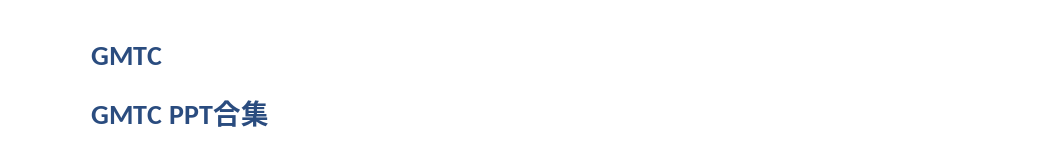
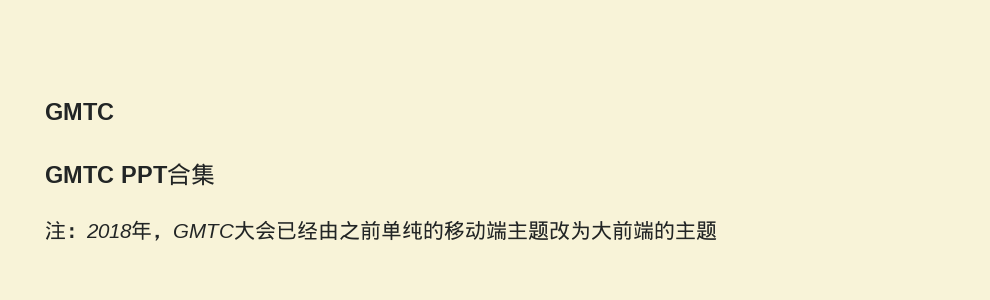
(270, 113) none -> [45,220,717,241] // 注：2018年，GMTC大会已经由之前单纯的移动端主题改为大前端的主题

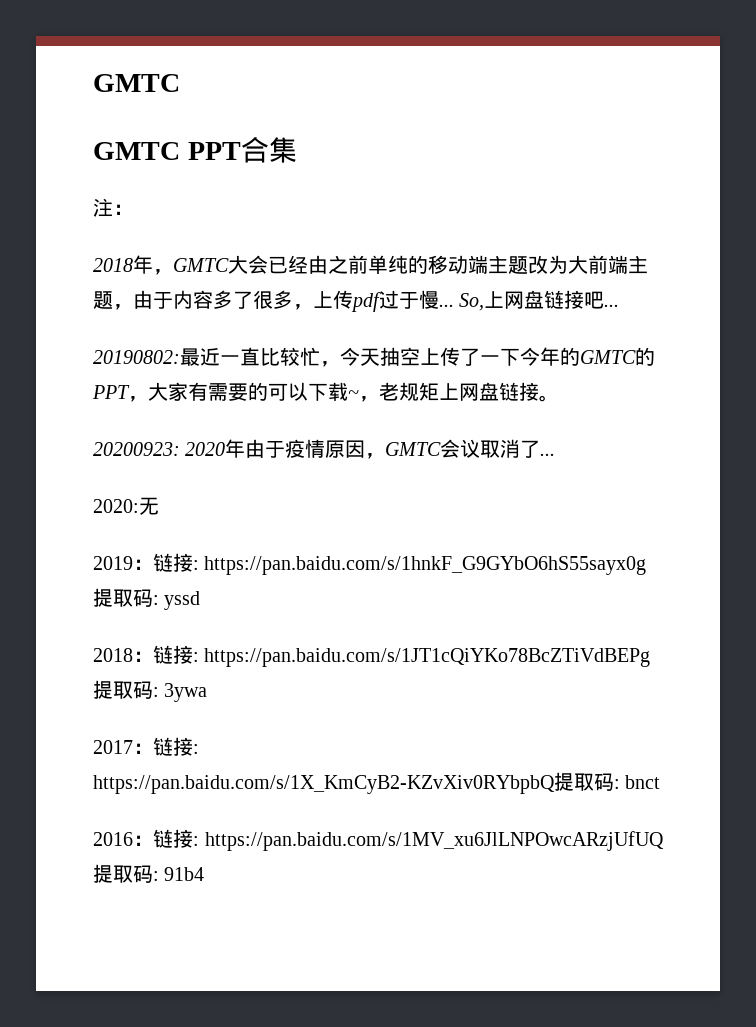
(87, 232) none -> (133, 209) //
[654,221,717,241] 的主题 -> [628,255,648,274] [93,290,620,312] [93,347,655,367] [92,382,559,402] [93,439,556,459] [93,497,159,515] [93,553,647,575] [93,588,201,610] [93,645,651,667] [93,680,208,702] [93,737,199,756] [93,772,661,794] [93,829,664,851] [93,864,205,883] 主题，由于内容多了很多，上传pdf过于慢... So,上网盘链接吧... // 20190802:最近一直比较忙，今天抽空上传了一下今年的GMTC的PPT，大家有需要的可以下载~，老规矩上网盘链接。 // 20200923: 2020年由于疫情原因，GMTC会议取消了... // 2020:无 // 2019：链接: https://pan.baidu.com/s/1hnkF_G9GYbO6hS55sayx0g提取码: yssd // 2018：链接: https://pan.baidu.com/s/1JT1cQiYKo78BcZTiVdBEPg提取码: 3ywa // 2017：链接: https://pan.baidu.com/s/1X_KmCyB2-KZvXiv0RYbpbQ提取码: bnct // 2016：链接: https://pan.baidu.com/s/1MV_xu6JlLNPOwcARzjUfUQ提取码: 91b4

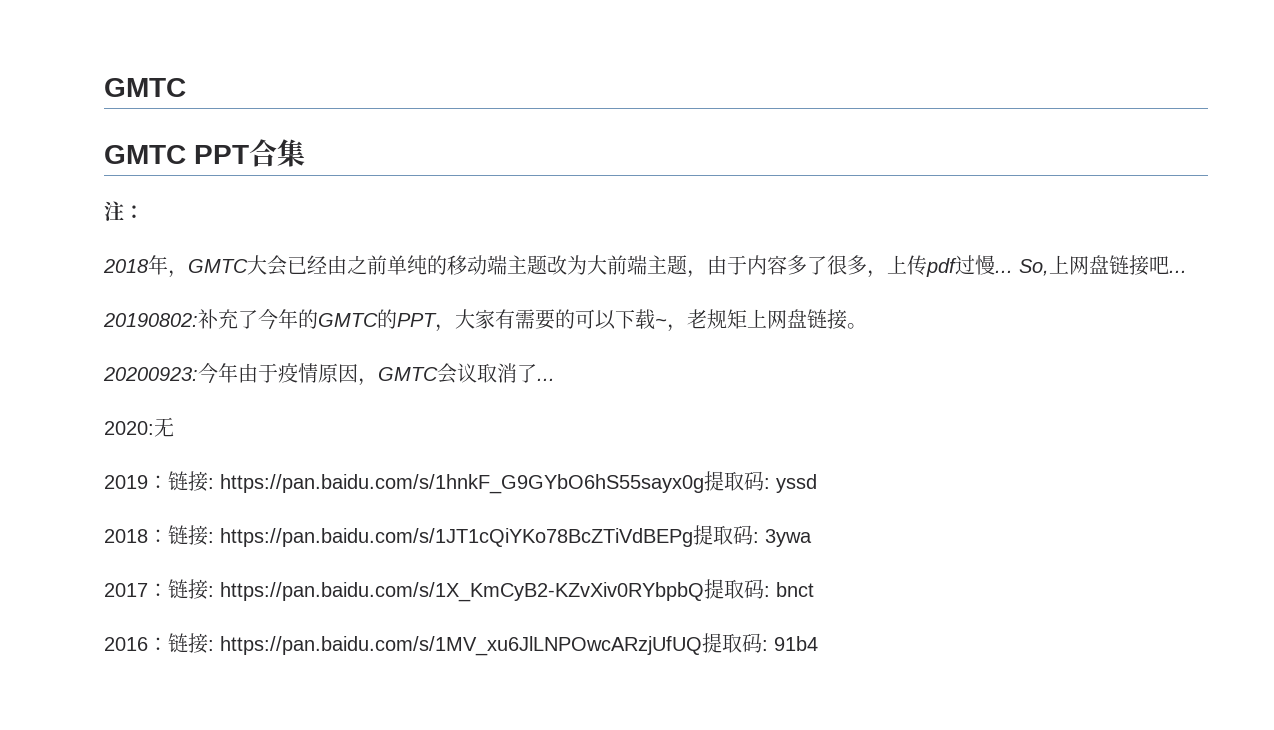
[399,292,419,309] 于 -> (975, 265) none
[180,347,520,367] 最近一直比较忙，今天抽空上传了一下 -> [198,309,258,329] 补充了
[185,442,226,456] 2020 -> [198,363,218,384] 今

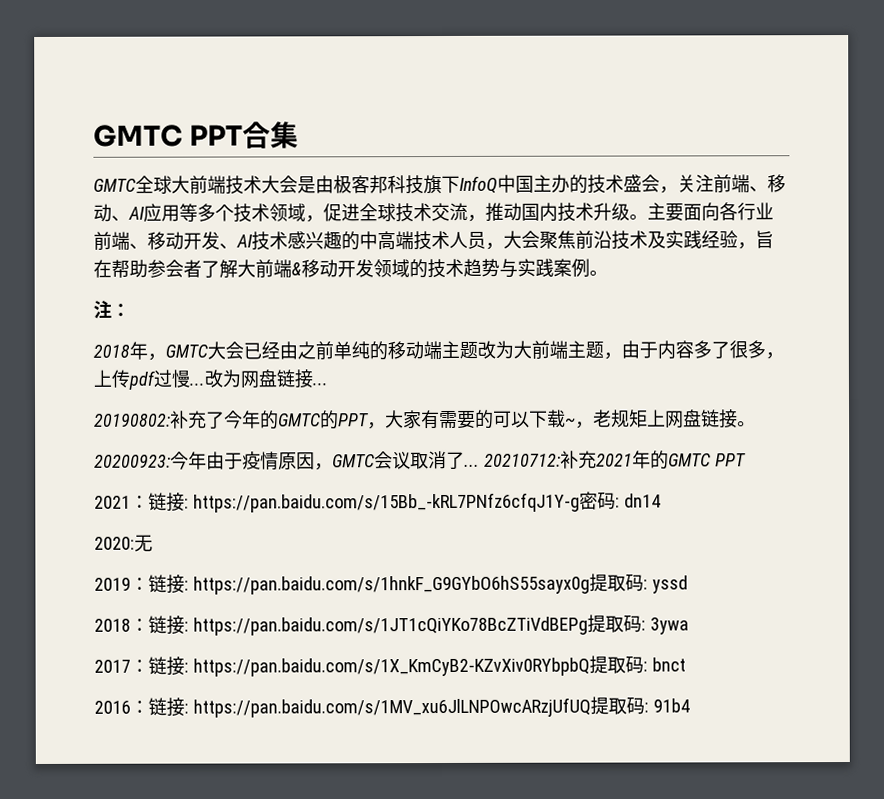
[104,78,186,97] [104,145,186,164] GMTC // GMTC -> [93,124,183,147] GMTC
(305, 153) none -> [93,174,786,195] [93,202,774,223] [93,230,774,251] [93,258,608,279] // GMTC全球大前端技术大会是由极客邦科技旗下InfoQ中国主办的技术盛会，关注前端、移动、AI应用等多个技术领域，促进全球技术交流，推动国内技术升级。主要面向各行业前端、移动开发、AI技术感兴趣的中高端技术人员，大会聚焦前沿技术及实践经验，旨在帮助参会者了解大前端&移动开发领域的技术趋势与实践案例。
[1019,255,1169,276] So,上网盘链接吧 -> [204,369,313,389] 改为网盘链接
(555, 379) none -> [483,450,746,470] [94,491,661,513] 20210712:补充2021年的GMTC PPT // 2021：链接: https://pan.baidu.com/s/15Bb_-kRL7PNfz6cfqJ1Y-g密码: dn14

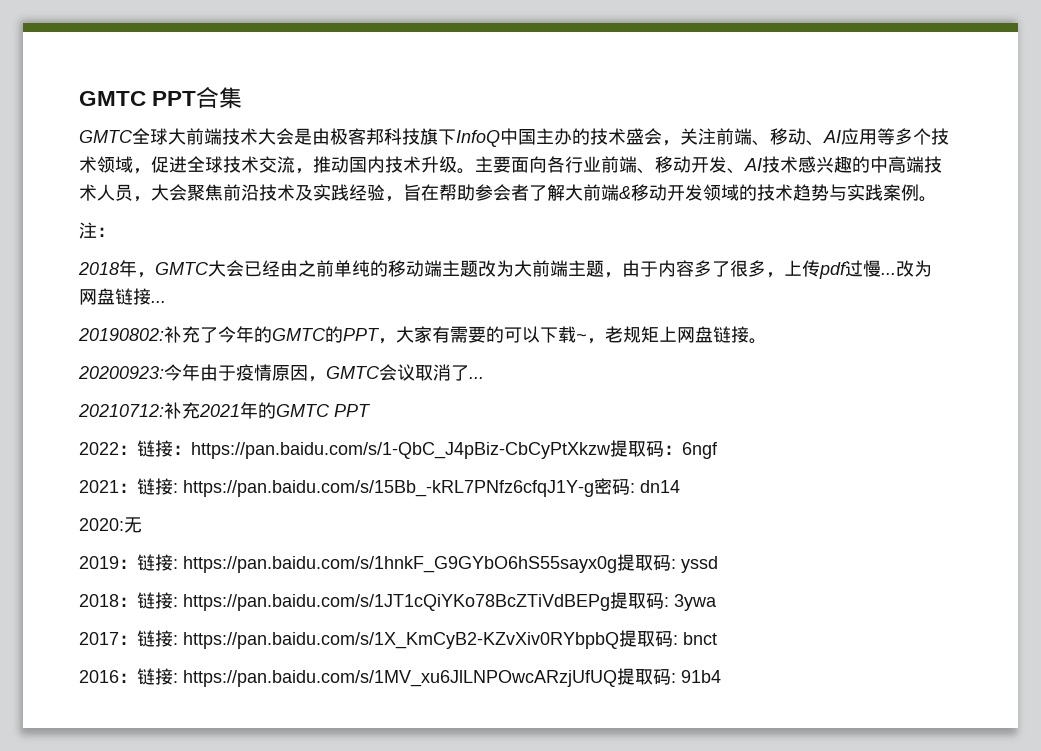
(480, 465) none -> (484, 378) //
(746, 460) none -> [79,440,718,459] // 2022：链接：https://pan.baidu.com/s/1-QbC_J4pBiz-CbCyPtXkzw提取码：6ngf

